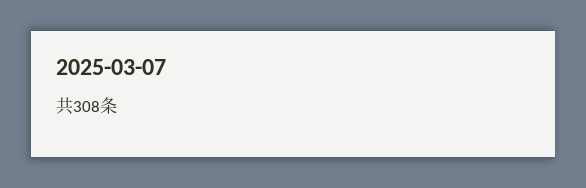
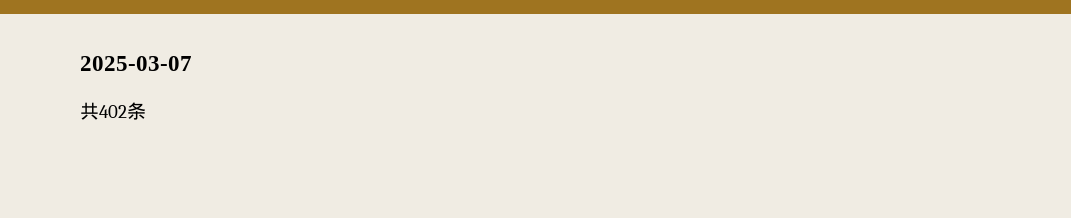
[73,101,100,112] 308 -> [99,105,127,118] 402

